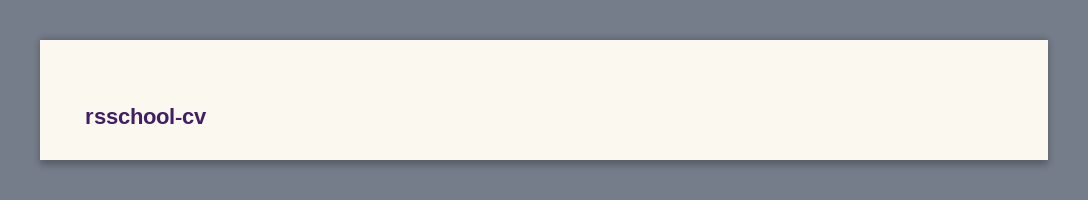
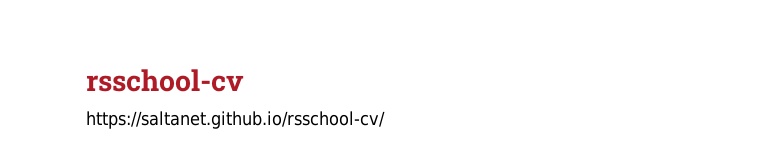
(207, 116) none -> [86,111,385,129] // https://saltanet.github.io/rsschool-cv/

